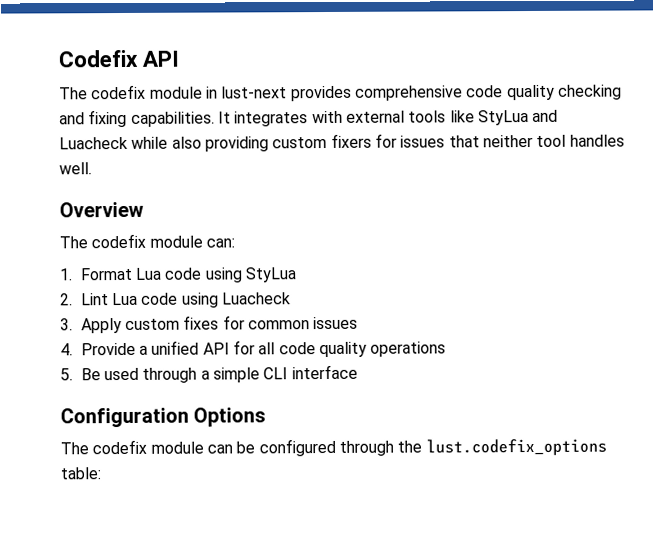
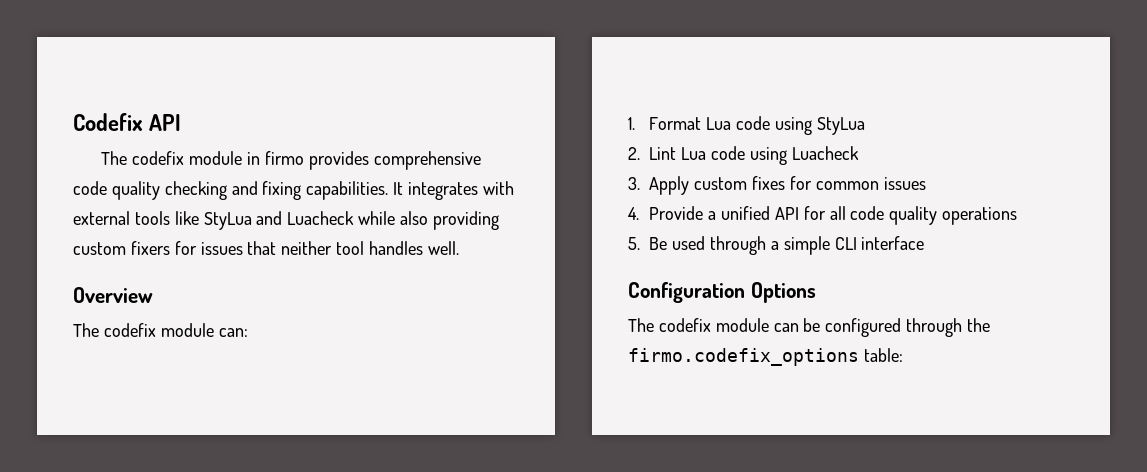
[221,86,288,99] lust-next -> [264,151,304,165] firmo
[425,438,607,457] lust.codefix_options -> [628,348,859,366] firmo.codefix_options

